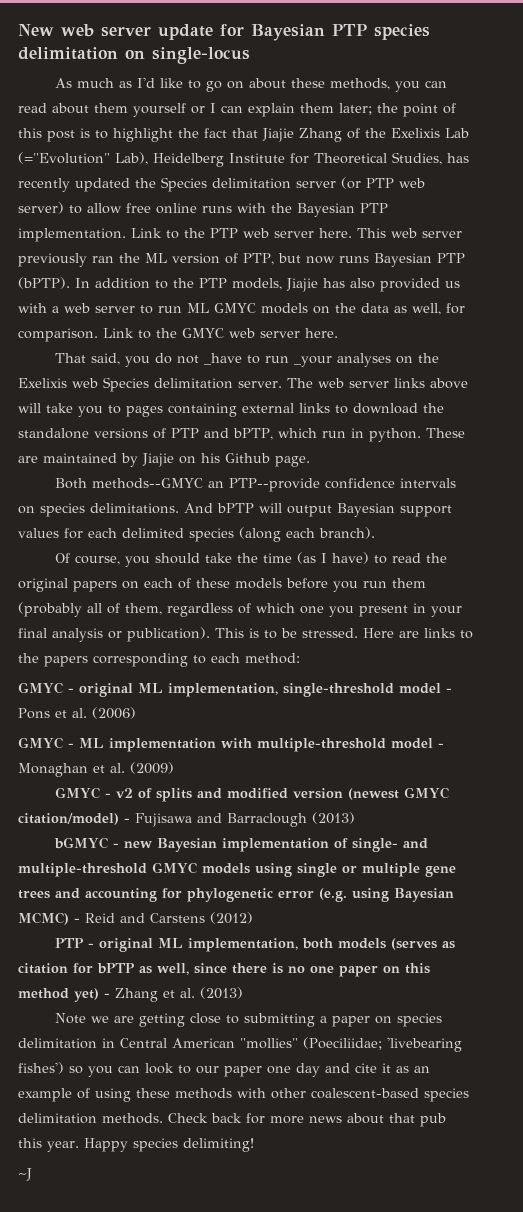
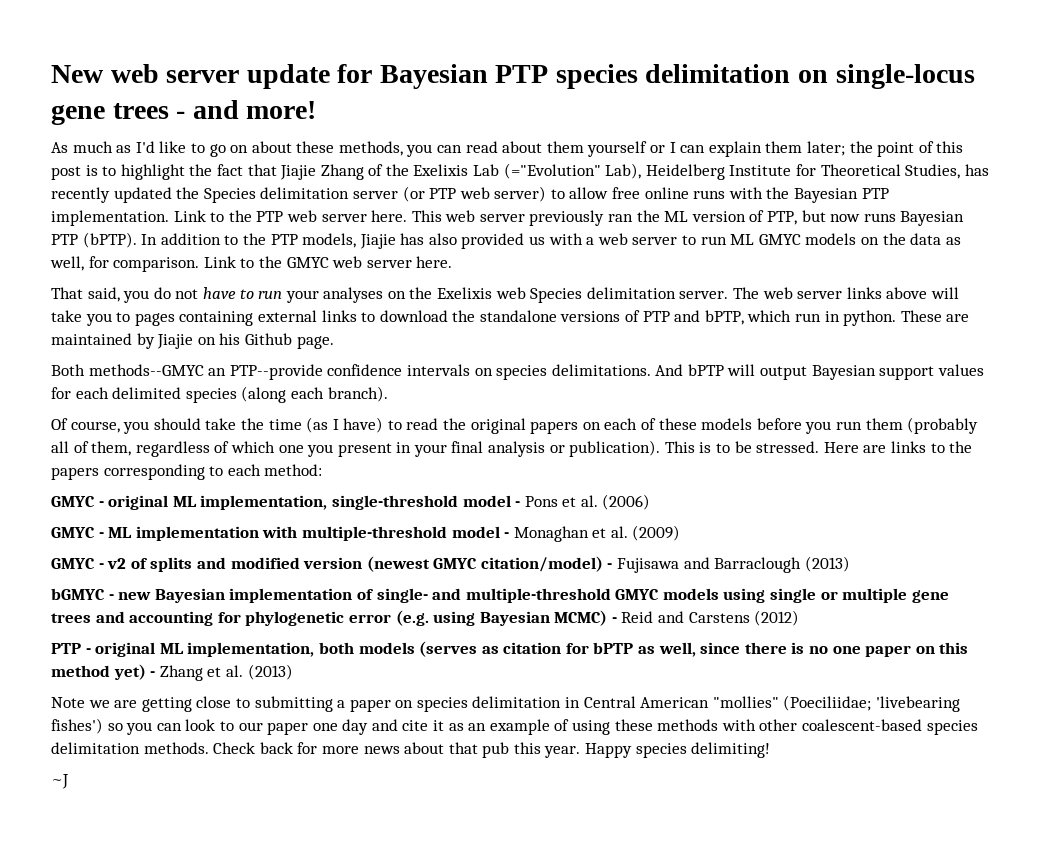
(250, 55) none -> [51,100,317,125] gene trees - and more!
[204,353,333,367] _have to run _your -> [202,287,319,303] have to run your

